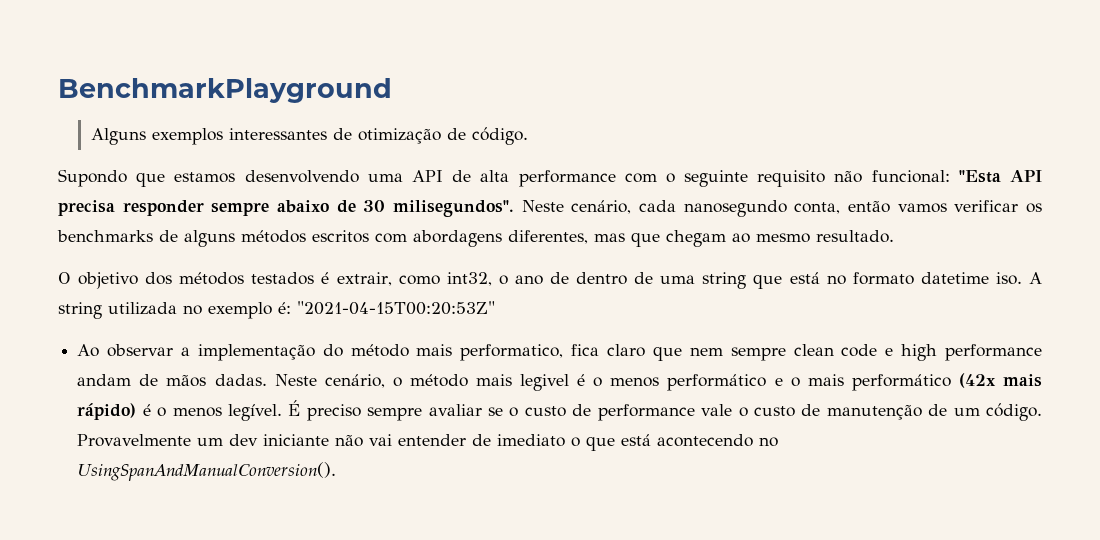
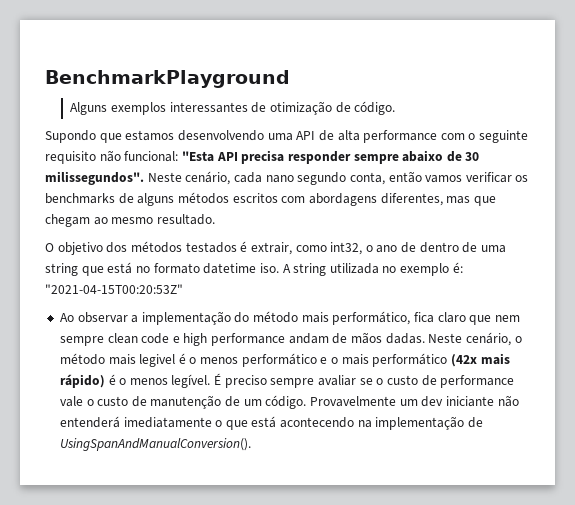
[393,200,514,217] milisegundos". -> [45,171,144,185] milissegundos".
[683,200,787,217] nanosegundo -> [265,172,347,185] nano segundo
[460,344,564,361] performatico, -> [332,311,411,325] performático,
[369,434,566,447] vai entender de imediato -> [59,416,212,428] entenderá imediatamente
[759,437,779,447] no -> [357,416,484,430] na implementação de

